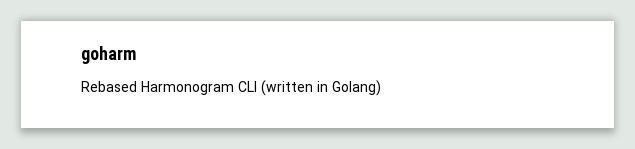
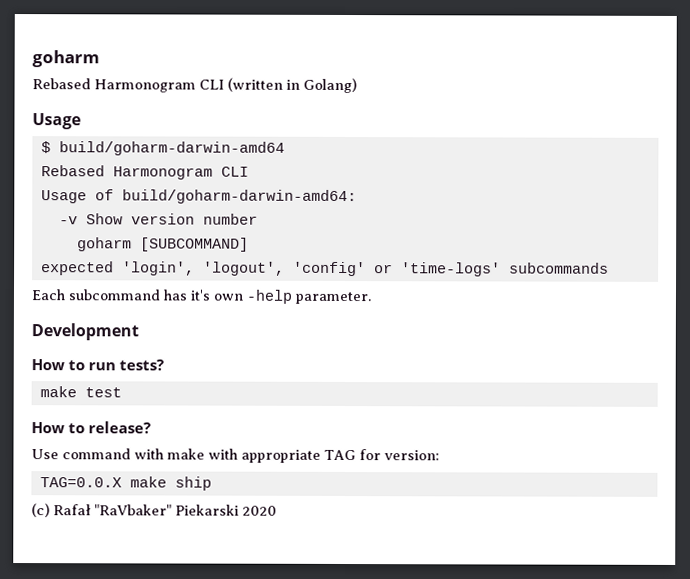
(381, 88) none -> [32,113,81,130] [40,141,285,156] [40,165,249,180] [40,189,357,205] [58,213,258,225] [76,237,249,252] [40,261,609,277] [31,289,371,305] [31,323,139,341] [31,359,165,371] [39,386,122,398] [31,421,152,434] [31,448,440,463] [39,476,212,491] [31,503,277,518] // Usage // $ build/goharm-darwin-amd64 // Rebased Harmonogram CLI // Usage of build/goharm-darwin-amd64: // -v Show version number // goharm [SUBCOMMAND] // expected 'login', 'logout', 'config' or 'time-logs' subcommands // Each subcommand has it's own -help parameter. // Development // How to run tests? // make test // How to release? // Use command with make with appropriate TAG for version: // TAG=0.0.X make ship // (c) Rafał "RaVbaker" Piekarski 2020

